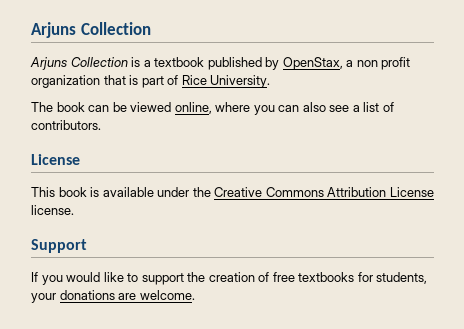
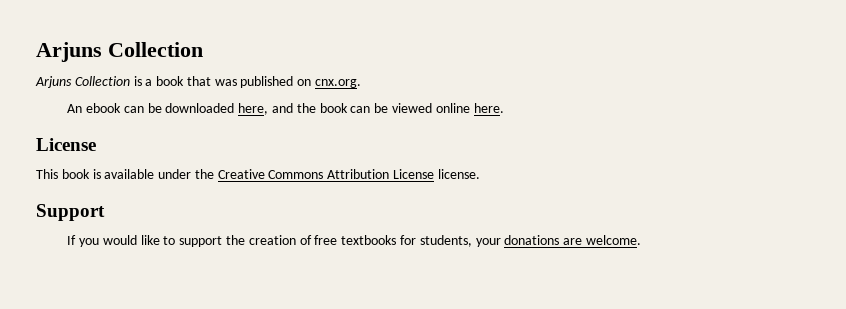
[154,57,411,70] [31,75,271,88] [31,102,394,115] [31,120,101,130] textbook published by OpenStax, a non profit organization that is part of Rice University. // The book can be viewed online, where you can also see a list of contributors. -> [156,76,362,88] [67,103,504,115] book that was published on cnx.org. // An ebook can be downloaded here, and the book can be viewed online here.

